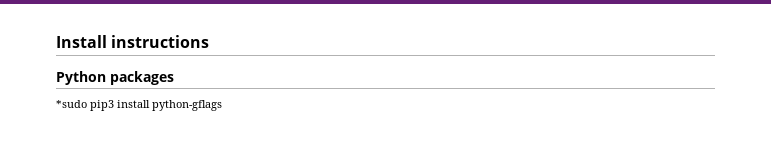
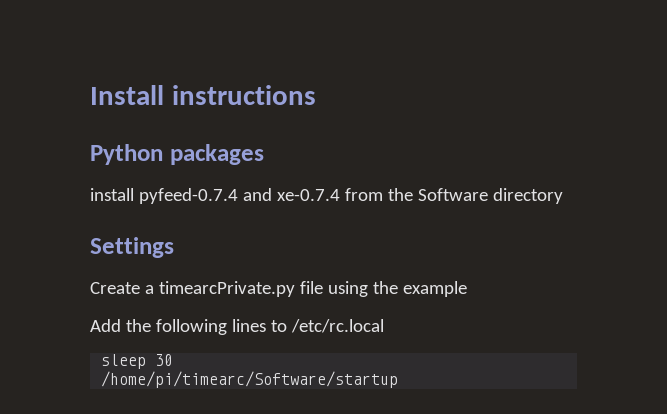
[56,100,222,111] *sudo pip3 install python-gflags -> [90,188,563,204] [90,237,174,258] [90,281,467,297] [90,319,384,335] [101,354,174,369] [101,371,399,388] install pyfeed-0.7.4 and xe-0.7.4 from the Software directory // Settings // Create a timearcPrivate.py file using the example // Add the following lines to /etc/rc.local // sleep 30 // /home/pi/timearc/Software/startup

